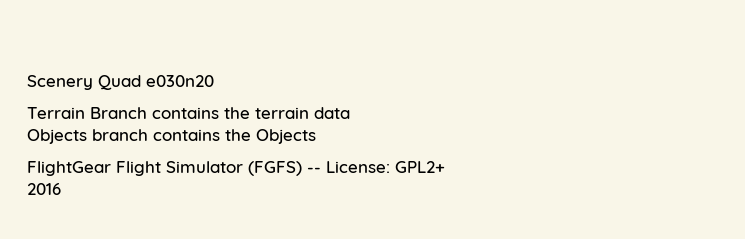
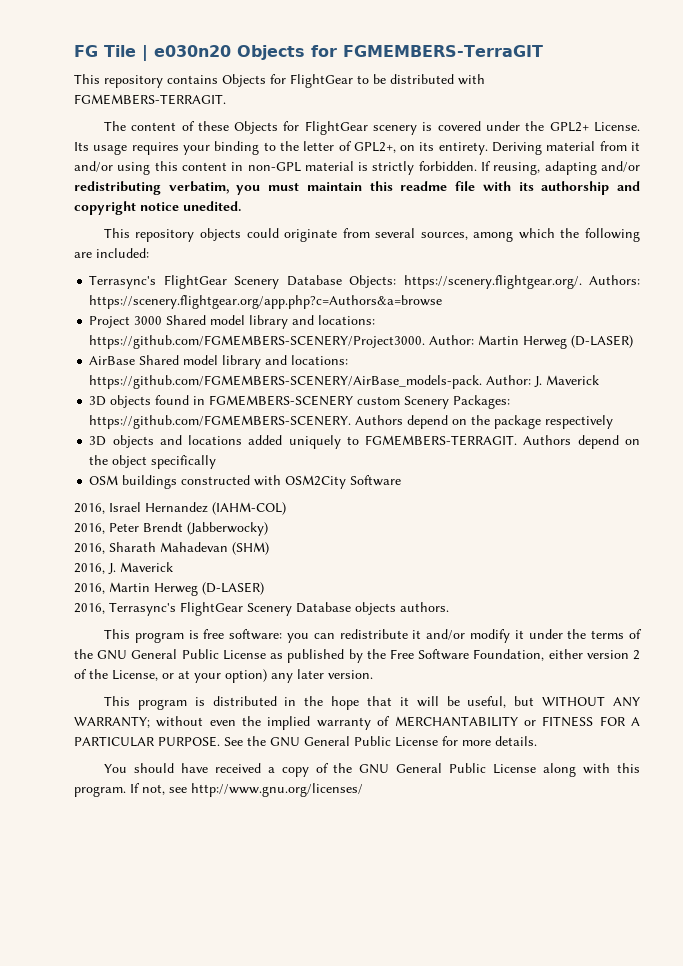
[27,75,214,90] [27,107,350,119] [27,129,316,144] [27,161,445,176] [27,183,61,195] Scenery Quad e030n20 // Terrain Branch contains the terrain data // Objects branch contains the Objects // FlightGear Flight Simulator (FGFS) -- License: GPL2+ // 2016 -> [74,45,543,61] [74,74,485,88] [74,94,226,105] [103,121,641,135] [74,141,640,155] [74,161,641,175] [74,181,641,195] [74,201,241,215] [103,228,640,242] [74,248,149,258] [89,275,640,289] [89,295,443,309] [89,315,376,329] [89,335,634,349] [89,355,349,369] [89,375,600,389] [89,395,511,409] [89,415,614,429] [89,435,640,449] [89,455,217,469] [89,475,402,489] [74,502,286,515] [74,522,268,536] [74,542,269,555] [74,562,173,574] [74,582,264,596] [74,602,449,616] [103,629,642,643] [74,649,640,663] [74,669,373,683] [103,696,640,710] [74,716,641,730] [74,736,537,747] [103,763,640,777] [74,783,363,797] FG Tile | e030n20 Objects for FGMEMBERS-TerraGIT // This repository contains Objects for FlightGear to be distributed with FGMEMBERS-TERRAGIT. // The content of these Objects for FlightGear scenery is covered under the GPL2+ License. Its usage requires your binding to the letter of GPL2+, on its entirety. Deriving material from it and/or using this content in non-GPL material is strictly forbidden. If reusing, adapting and/or redistributing verbatim, you must maintain this readme file with its authorship and copyright notice unedited. // This repository objects could originate from several sources, among which the following are included: // Terrasync's FlightGear Scenery Database Objects: https://scenery.flightgear.org/. Authors: https://scenery.flightgear.org/app.php?c=Authors&a=browse // Project 3000 Shared model library and locations: https://github.com/FGMEMBERS-SCENERY/Project3000. Author: Martin Herweg (D-LASER) // AirBase Shared model library and locations: https://github.com/FGMEMBERS-SCENERY/AirBase_models-pack. Author: J. Maverick // 3D objects found in FGMEMBERS-SCENERY custom Scenery Packages: https://github.com/FGMEMBERS-SCENERY. Authors depend on the package respectively // 3D objects and locations added uniquely to FGMEMBERS-TERRAGIT. Authors depend on the object specifically // OSM buildings constructed with OSM2City Software // 2016, Israel Hernandez (IAHM-COL) // 2016, Peter Brendt (Jabberwocky) // 2016, Sharath Mahadevan (SHM) // 2016, J. Maverick // 2016, Martin Herweg (D-LASER) // 2016, Terrasync's FlightGear Scenery Database objects authors. // This program is free software: you can redistribute it and/or modify it under the terms of the GNU General Public License as published by the Free Software Foundation, either version 2 of the License, or at your option) any later version. // This program is distributed in the hope that it will be useful, but WITHOUT ANY WARRANTY; without even the implied warranty of MERCHANTABILITY or FITNESS FOR A PARTICULAR PURPOSE. See the GNU General Public License for more details. // You should have received a copy of the GNU General Public License along with this program. If not, see http://www.gnu.org/licenses/

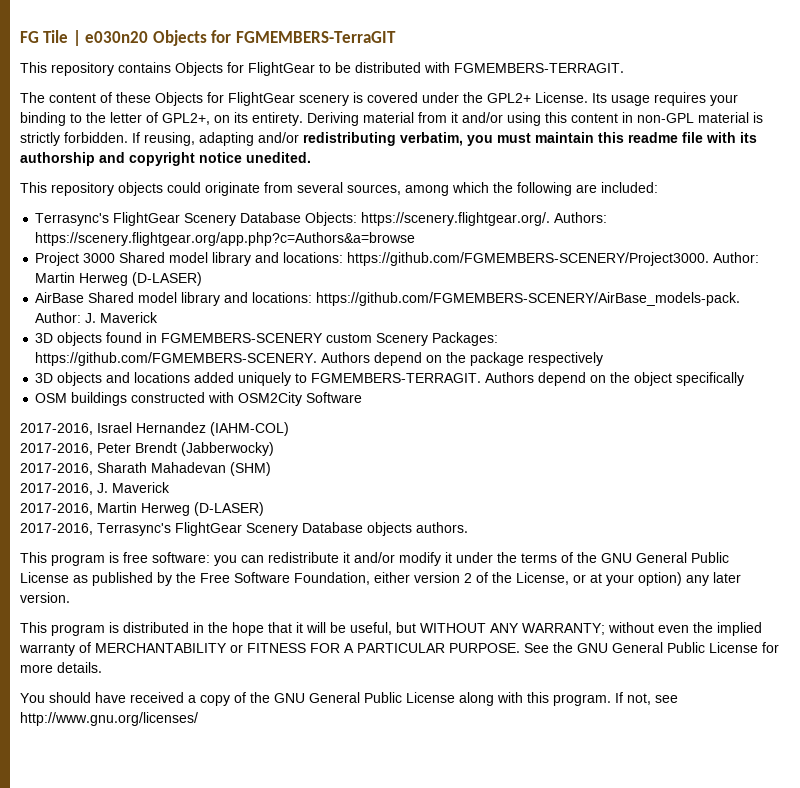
[74,503,105,514] 2016, -> [20,423,93,435] 2017-2016,
[74,523,105,534] 2016, -> [20,443,93,455] 2017-2016,
[74,543,105,554] 2016, -> [20,463,93,475] 2017-2016,
[74,562,173,574] [74,582,264,596] [74,603,105,614] 2016, J. Maverick // 2016, Martin Herweg (D-LASER) // 2016, -> [20,482,170,495] [20,502,264,516] [20,523,93,535] 2017-2016, J. Maverick // 2017-2016, Martin Herweg (D-LASER) // 2017-2016,

